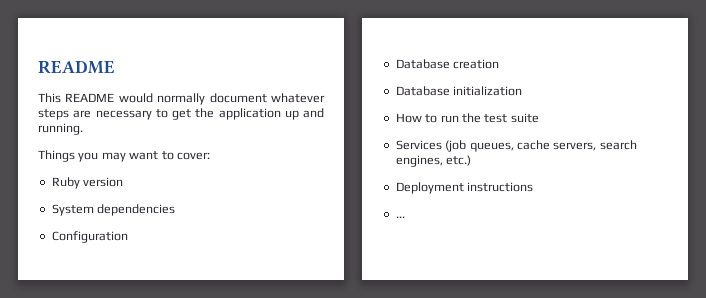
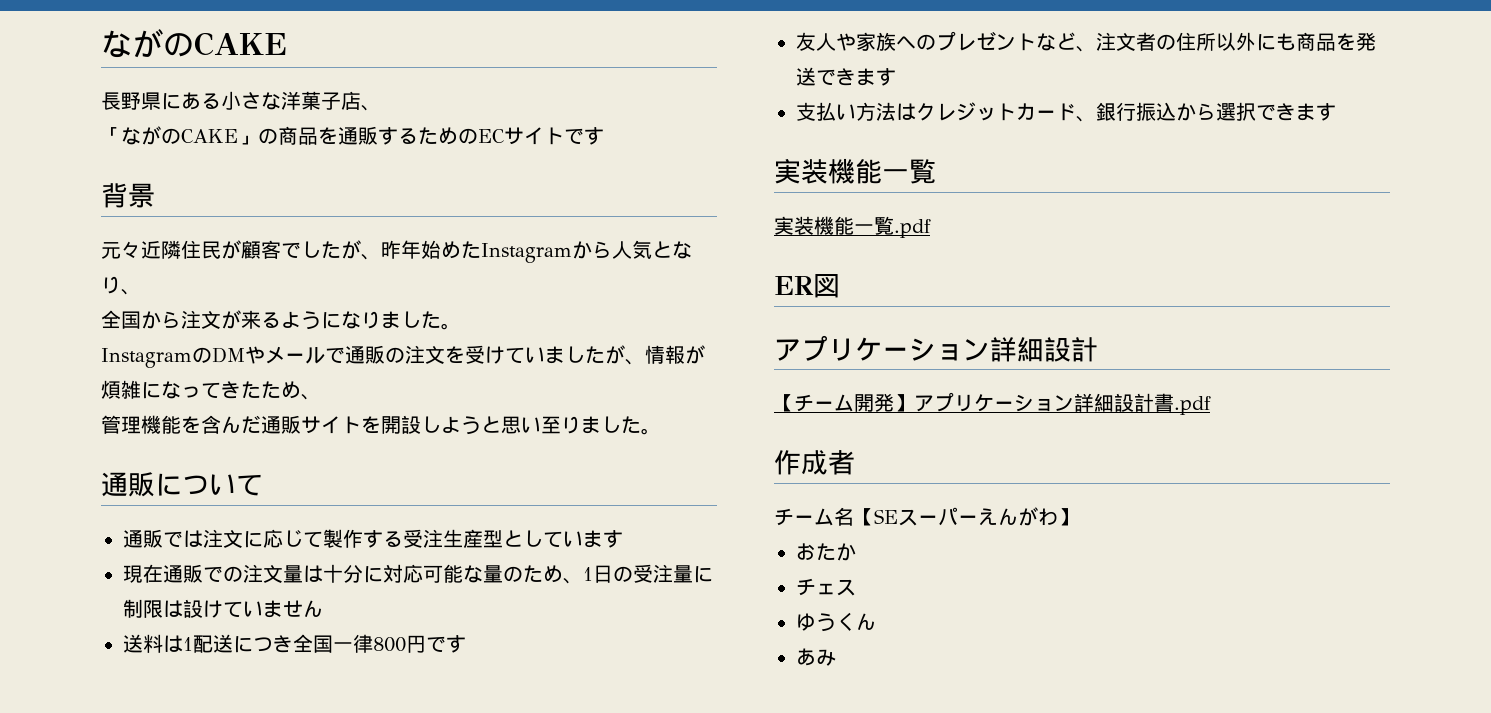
[38,60,115,74] [38,93,325,105] [38,108,324,120] [38,123,83,135] [38,150,210,162] [51,177,124,189] [51,204,176,216] [51,231,128,243] [395,59,500,69] [395,86,523,96] [395,113,539,123] [395,140,637,152] [395,155,472,167] [395,182,534,194] [395,216,405,218] README // This README would normally document whatever steps are necessary to get the application up and running. // Things you may want to cover: // Ruby version // System dependencies // Configuration // Database creation // Database initialization // How to run the test suite // Services (job queues, cache servers, search engines, etc.) // Deployment instructions // ... -> [101,29,287,58] [101,91,381,111] [101,126,604,145] [101,183,155,208] [101,240,692,263] [101,276,141,295] [101,310,461,330] [101,345,705,368] [101,380,321,400] [101,415,661,435] [101,472,263,497] [123,529,623,548] [123,564,713,584] [123,599,323,618] [123,634,466,653] [796,31,1376,52] [796,67,896,86] [796,102,1336,122] [774,158,936,184] [774,216,931,238] [774,274,840,298] [774,335,1098,362] [774,392,1211,415] [774,450,855,475] [774,507,1078,526] [796,543,856,561] [796,578,856,596] [796,612,876,632] [796,648,836,666] ながのCAKE // 長野県にある小さな洋菓子店、 // 「ながのCAKE」の商品を通販するためのECサイトです // 背景 // 元々近隣住民が顧客でしたが、昨年始めたInstagramから人気となり、 // 全国から注文が来るようになりました。 // InstagramのDMやメールで通販の注文を受けていましたが、情報が煩雑になってきたため、 // 管理機能を含んだ通販サイトを開設しようと思い至りました。 // 通販について // 通販では注文に応じて製作する受注生産型としています // 現在通販での注文量は十分に対応可能な量のため、1日の受注量に制限は設けていません // 送料は1配送につき全国一律800円です // 友人や家族へのプレゼントなど、注文者の住所以外にも商品を発送できます // 支払い方法はクレジットカード、銀行振込から選択できます // 実装機能一覧 // 実装機能一覧.pdf // ER図 // アプリケーション詳細設計 // 【チーム開発】アプリケーション詳細設計書.pdf // 作成者 // チーム名【SEスーパーえんがわ】 // おたか // チェス // ゆうくん // あみ

